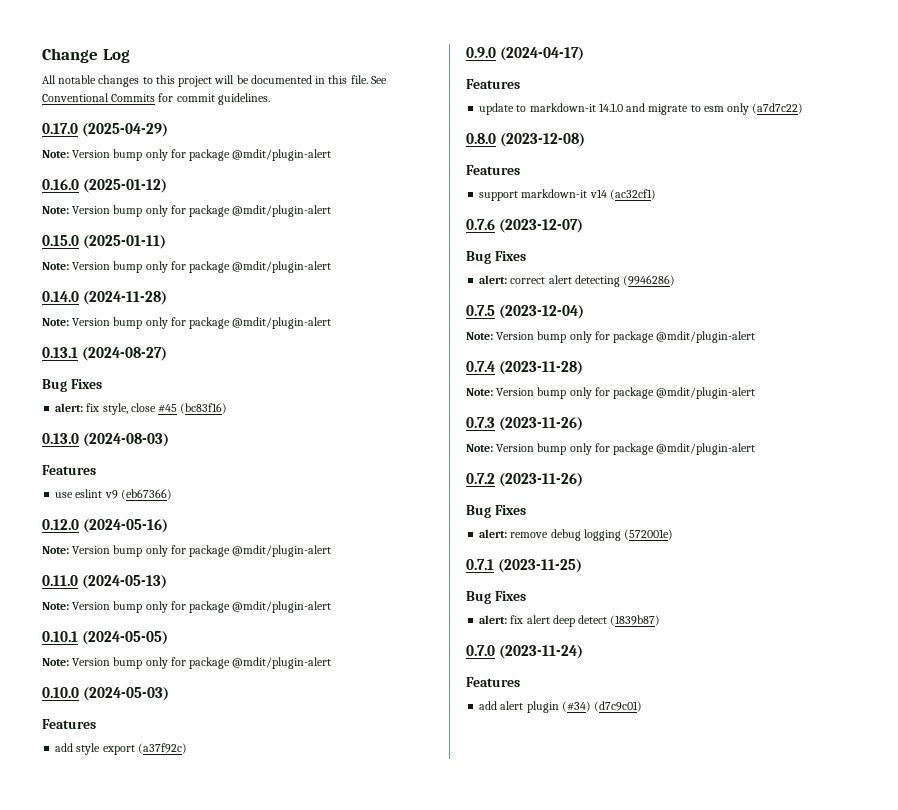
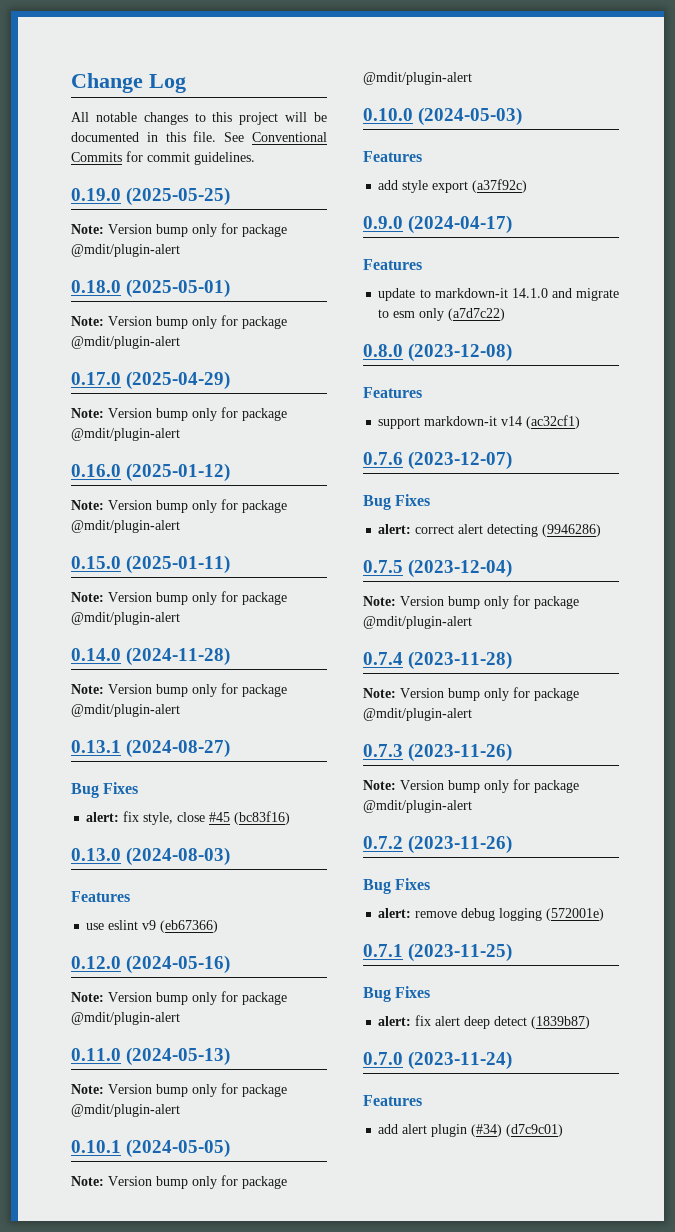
(270, 99) none -> [71,187,231,206] [71,223,287,237] [71,244,180,257] [71,279,231,298] [71,315,287,329] [71,336,180,349] // 0.19.0 (2025-05-25) // Note: Version bump only for package @mdit/plugin-alert // 0.18.0 (2025-05-01) // Note: Version bump only for package @mdit/plugin-alert

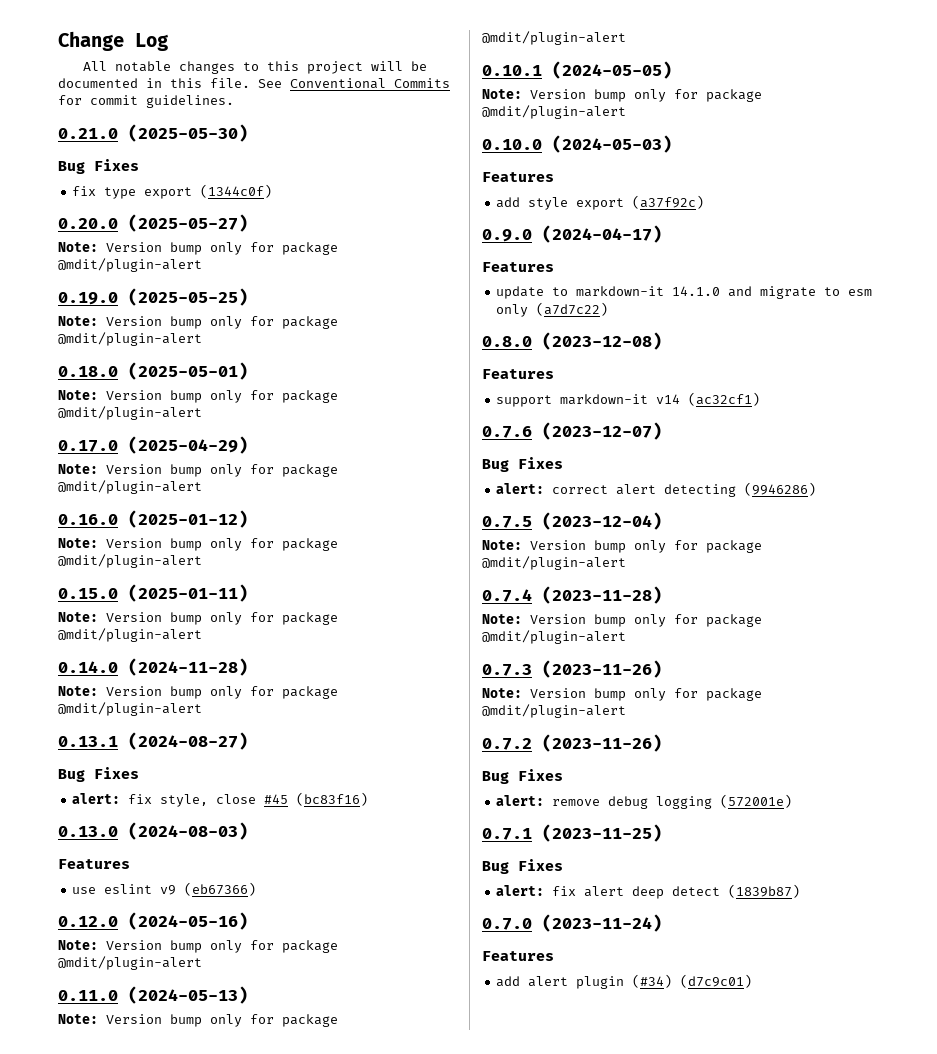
(255, 158) none -> [58,124,248,142] [58,159,139,174] [72,184,273,199] [58,214,248,232] [58,242,338,255] [58,258,202,272] // 0.21.0 (2025-05-30) // Bug Fixes // fix type export (1344c0f) // 0.20.0 (2025-05-27) // Note: Version bump only for package @mdit/plugin-alert

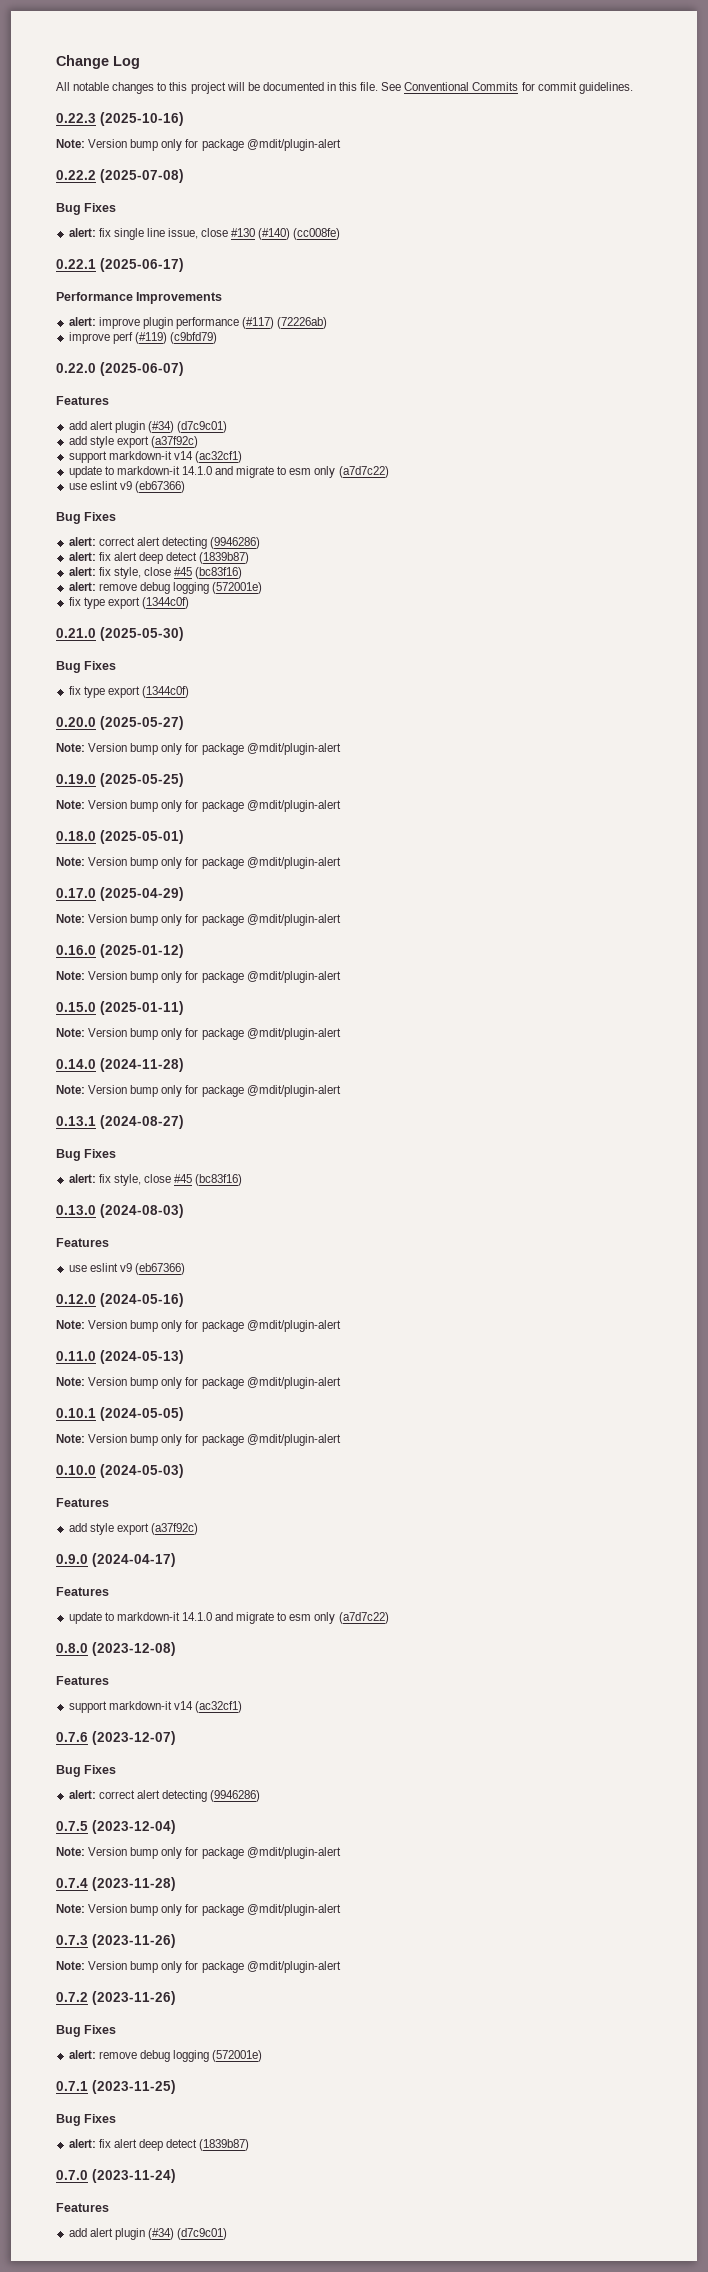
(234, 101) none -> [56,112,184,126] [56,139,341,151] [56,169,184,183] [56,203,117,215] [68,228,341,240] [56,258,184,272] [56,292,223,304] [68,317,328,329] [68,332,217,344] [56,362,184,376] [56,396,109,405] [68,421,228,433] [68,436,198,448] [68,451,242,463] [68,466,389,478] [68,481,185,493] [56,512,117,524] [68,537,261,549] [68,552,250,564] [68,567,243,579] [68,582,263,594] [68,597,189,609] // 0.22.3 (2025-10-16) // Note: Version bump only for package @mdit/plugin-alert // 0.22.2 (2025-07-08) // Bug Fixes // alert: fix single line issue, close #130 (#140) (cc008fe) // 0.22.1 (2025-06-17) // Performance Improvements // alert: improve plugin performance (#117) (72226ab) // improve perf (#119) (c9bfd79) // 0.22.0 (2025-06-07) // Features // add alert plugin (#34) (d7c9c01) // add style export (a37f92c) // support markdown-it v14 (ac32cf1) // update to markdown-it 14.1.0 and migrate to esm only (a7d7c22) // use eslint v9 (eb67366) // Bug Fixes // alert: correct alert detecting (9946286) // alert: fix alert deep detect (1839b87) // alert: fix style, close #45 (bc83f16) // alert: remove debug logging (572001e) // fix type export (1344c0f)

